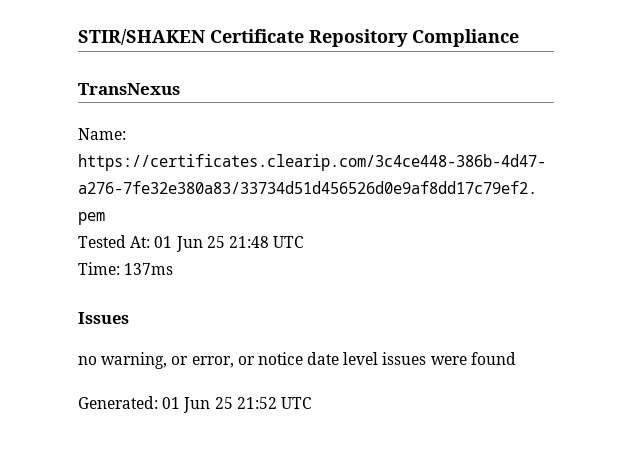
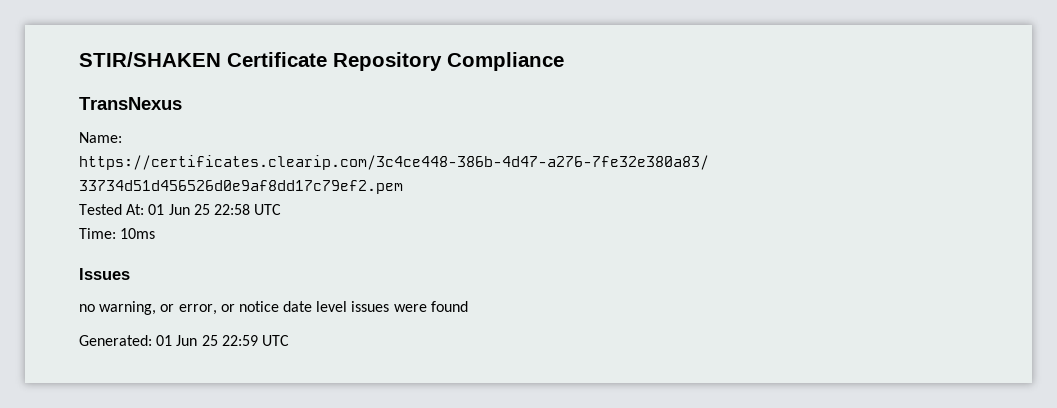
[228,236,269,248] 21:48 -> [213,204,250,215] 22:58
[124,263,174,275] 137ms -> [120,228,156,239] 10ms
[236,397,277,409] 21:52 -> [221,335,258,346] 22:59

